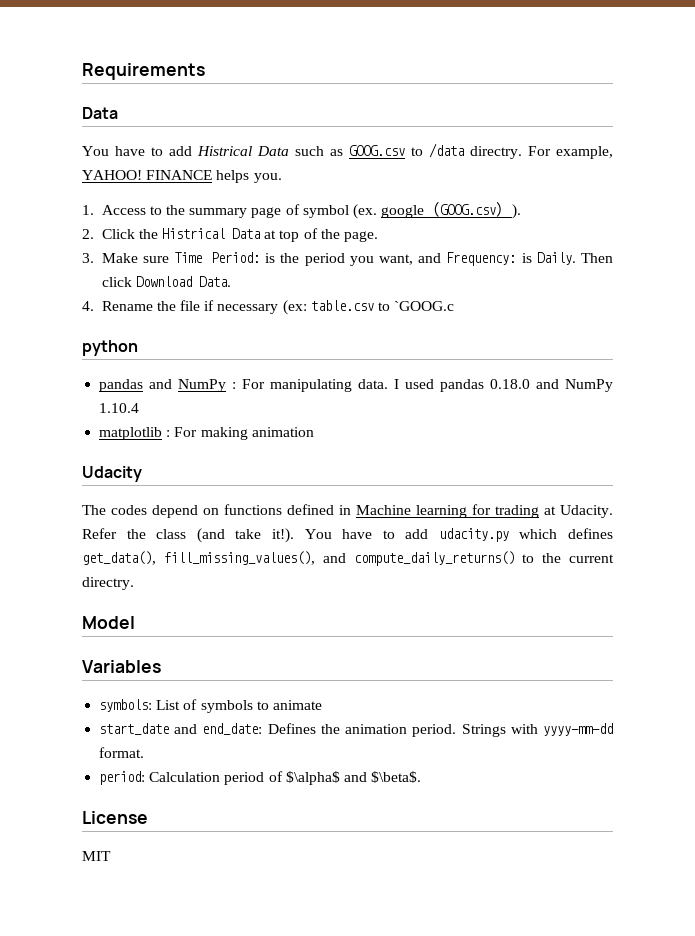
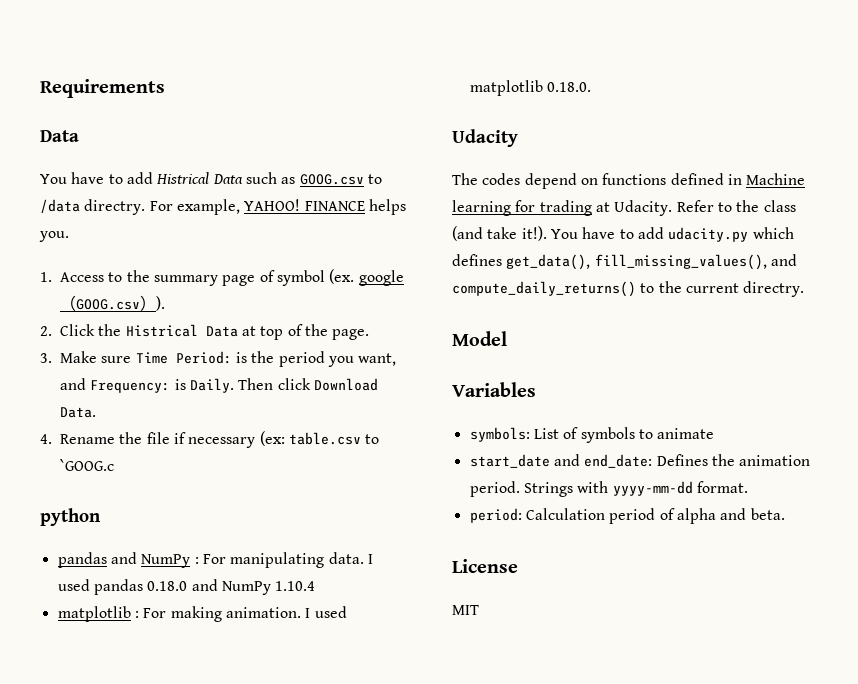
[251,427,314,437] animation -> [225,606,347,618] [469,80,591,96] animation. I used matplotlib 0.18.0.
(117, 533) none -> [717,202,732,212] to
[285,771,422,785] $\alpha$ and $\beta$. -> [676,508,785,524] alpha and beta.

